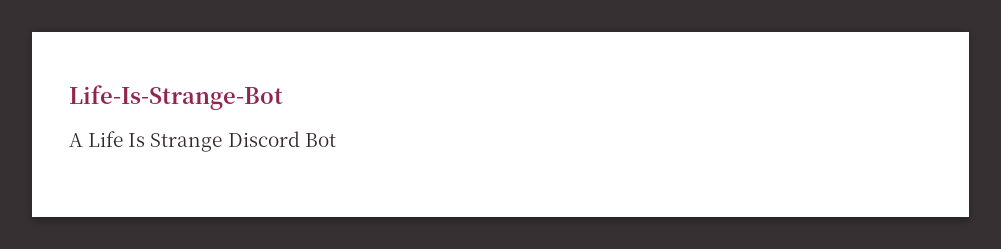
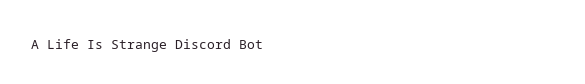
[69,85,283,110] Life-Is-Strange-Bot // -> (31, 44) none

